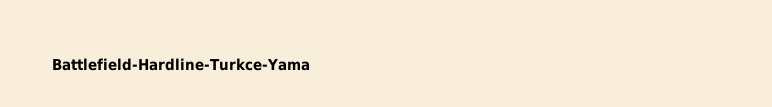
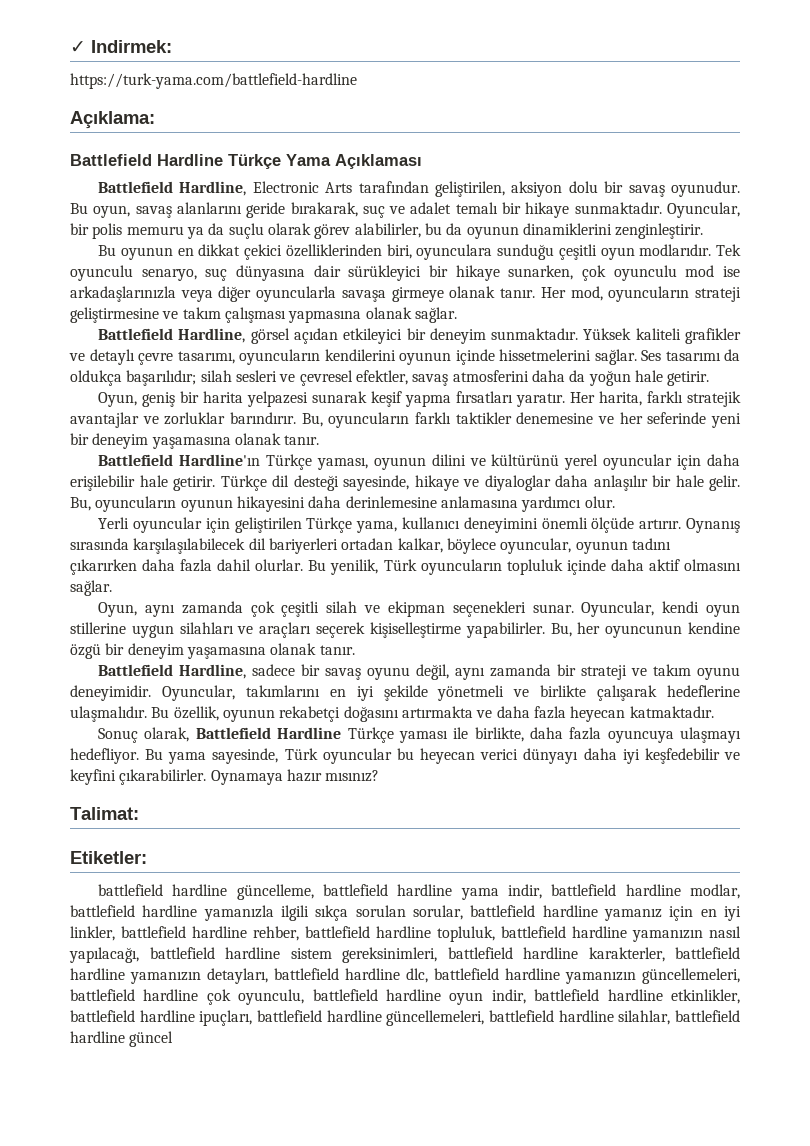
[52,58,310,71] Battlefield-Hardline-Turkce-Yama -> [70,40,172,53] [70,73,357,89] [70,111,155,129] [70,154,422,169] [98,181,741,197] [70,202,741,218] [70,223,704,239] [98,244,741,260] [70,265,740,281] [70,286,742,302] [70,307,457,323] [98,328,742,344] [69,349,740,365] [70,370,710,386] [98,391,741,407] [70,412,741,428] [70,433,320,449] [98,454,740,470] [70,475,740,491] [70,496,615,512] [98,517,740,533] [70,538,671,554] [70,559,742,575] [70,580,112,596] [98,601,740,617] [70,622,740,638] [70,643,355,659] [98,664,740,680] [70,685,741,701] [70,706,714,722] [98,727,741,743] [70,748,741,764] [70,769,380,785] [70,807,139,820] [70,851,147,864] [98,884,741,900] [70,905,742,921] [70,926,741,942] [69,947,740,963] [70,968,740,984] [70,989,741,1005] [70,1010,740,1026] [70,1031,174,1047] ✓ Indirmek: // https://turk-yama.com/battlefield-hardline // Açıklama: // Battlefield Hardline Türkçe Yama Açıklaması // Battlefield Hardline, Electronic Arts tarafından geliştirilen, aksiyon dolu bir savaş oyunudur. Bu oyun, savaş alanlarını geride bırakarak, suç ve adalet temalı bir hikaye sunmaktadır. Oyuncular, bir polis memuru ya da suçlu olarak görev alabilirler, bu da oyunun dinamiklerini zenginleştirir. // Bu oyunun en dikkat çekici özelliklerinden biri, oyunculara sunduğu çeşitli oyun modlarıdır. Tek oyunculu senaryo, suç dünyasına dair sürükleyici bir hikaye sunarken, çok oyunculu mod ise arkadaşlarınızla veya diğer oyuncularla savaşa girmeye olanak tanır. Her mod, oyuncuların strateji geliştirmesine ve takım çalışması yapmasına olanak sağlar. // Battlefield Hardline, görsel açıdan etkileyici bir deneyim sunmaktadır. Yüksek kaliteli grafikler ve detaylı çevre tasarımı, oyuncuların kendilerini oyunun içinde hissetmelerini sağlar. Ses tasarımı da oldukça başarılıdır; silah sesleri ve çevresel efektler, savaş atmosferini daha da yoğun hale getirir. // Oyun, geniş bir harita yelpazesi sunarak keşif yapma fırsatları yaratır. Her harita, farklı stratejik avantajlar ve zorluklar barındırır. Bu, oyuncuların farklı taktikler denemesine ve her seferinde yeni bir deneyim yaşamasına olanak tanır. // Battlefield Hardline'ın Türkçe yaması, oyunun dilini ve kültürünü yerel oyuncular için daha erişilebilir hale getirir. Türkçe dil desteği sayesinde, hikaye ve diyaloglar daha anlaşılır bir hale gelir. Bu, oyuncuların oyunun hikayesini daha derinlemesine anlamasına yardımcı olur. // Yerli oyuncular için geliştirilen Türkçe yama, kullanıcı deneyimini önemli ölçüde artırır. Oynanış sırasında karşılaşılabilecek dil bariyerleri ortadan kalkar, böylece oyuncular, oyunun tadını çıkarırken daha fazla dahil olurlar. Bu yenilik, Türk oyuncuların topluluk içinde daha aktif olmasını sağlar. // Oyun, aynı zamanda çok çeşitli silah ve ekipman seçenekleri sunar. Oyuncular, kendi oyun stillerine uygun silahları ve araçları seçerek kişiselleştirme yapabilirler. Bu, her oyuncunun kendine özgü bir deneyim yaşamasına olanak tanır. // Battlefield Hardline, sadece bir savaş oyunu değil, aynı zamanda bir strateji ve takım oyunu deneyimidir. Oyuncular, takımlarını en iyi şekilde yönetmeli ve birlikte çalışarak hedeflerine ulaşmalıdır. Bu özellik, oyunun rekabetçi doğasını artırmakta ve daha fazla heyecan katmaktadır. // Sonuç olarak, Battlefield Hardline Türkçe yaması ile birlikte, daha fazla oyuncuya ulaşmayı hedefliyor. Bu yama sayesinde, Türk oyuncular bu heyecan verici dünyayı daha iyi keşfedebilir ve keyfini çıkarabilirler. Oynamaya hazır mısınız? // Talimat: // Etiketler: // battlefield hardline güncelleme, battlefield hardline yama indir, battlefield hardline modlar, battlefield hardline yamanızla ilgili sıkça sorulan sorular, battlefield hardline yamanız için en iyi linkler, battlefield hardline rehber, battlefield hardline topluluk, battlefield hardline yamanızın nasıl yapılacağı, battlefield hardline sistem gereksinimleri, battlefield hardline karakterler, battlefield hardline yamanızın detayları, battlefield hardline dlc, battlefield hardline yamanızın güncellemeleri, battlefield hardline çok oyunculu, battlefield hardline oyun indir, battlefield hardline etkinlikler, battlefield hardline ipuçları, battlefield hardline güncellemeleri, battlefield hardline silahlar, battlefield hardline güncel

